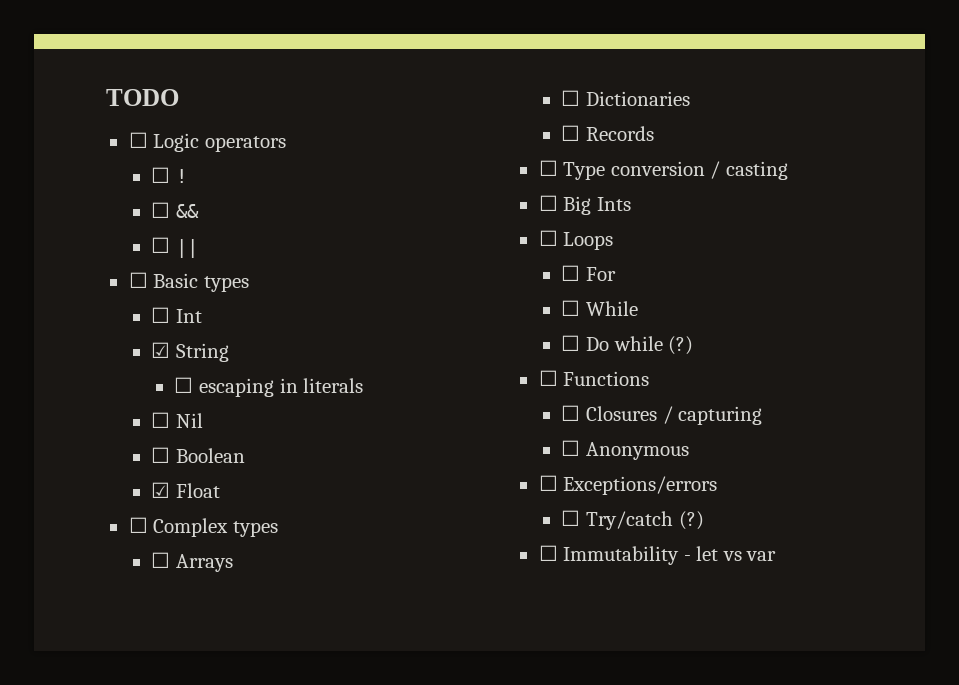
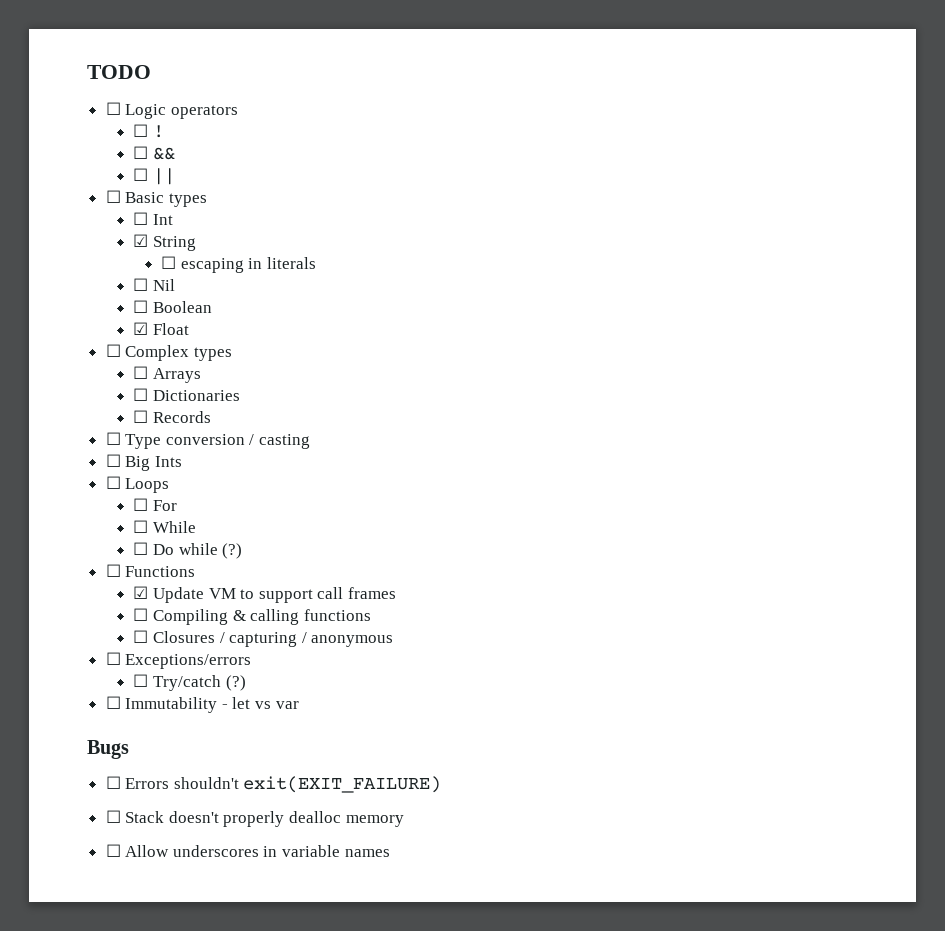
(650, 378) none -> [133,586,396,603] [133,608,371,625] // ☑ Update VM to support call frames // ☐ Compiling & calling functions
[561,440,690,460] // ☐ Anonymous -> [301,632,394,647] / anonymous
(777, 556) none -> [87,740,129,759] [105,776,442,793] [105,810,404,827] [105,844,390,857] // Bugs // ☐ Errors shouldn't exit(EXIT_FAILURE) // ☐ Stack doesn't properly dealloc memory // ☐ Allow underscores in variable names

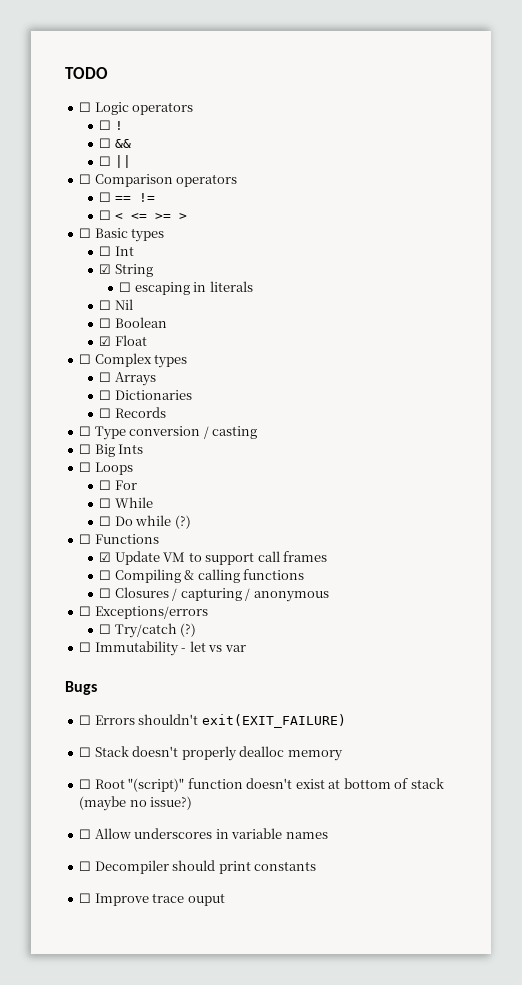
(175, 176) none -> [79,174,238,187] [99,192,155,202] [99,210,187,220] // ☐ Comparison operators // ☐ == != // ☐ < <= >= >
(404, 821) none -> [79,778,444,792] [79,796,193,811] // ☐ Root "(script)" function doesn't exist at bottom of stack (maybe no issue?)
(390, 853) none -> [79,860,317,874] [79,893,225,906] // ☐ Decompiler should print constants // ☐ Improve trace ouput

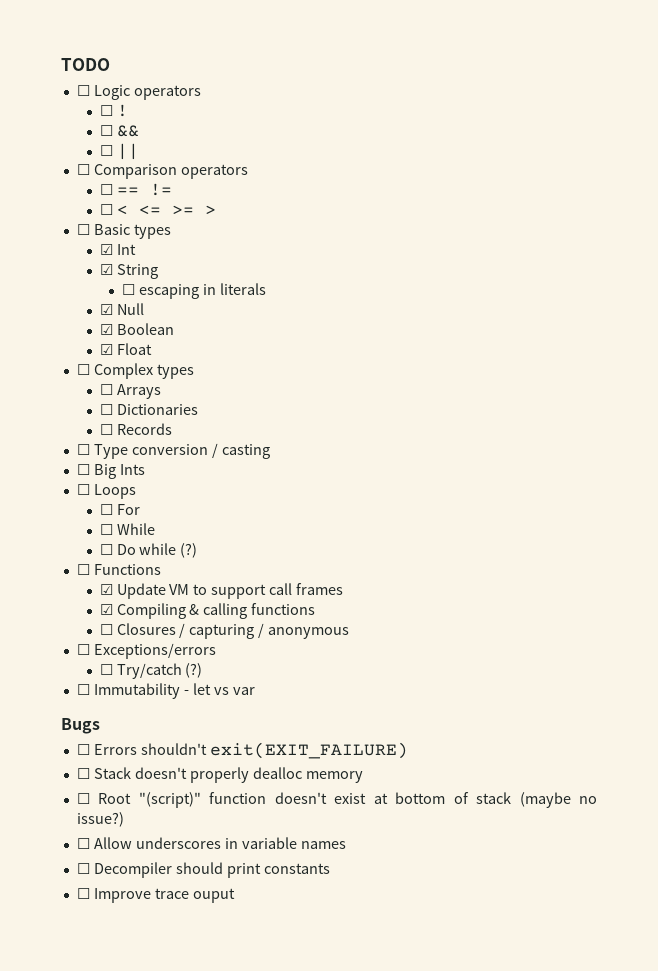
[99,246,112,256] ☐ -> [99,244,113,255] ☑
[99,299,133,310] [99,318,112,328] ☐ Nil // ☐ -> [99,303,144,315] [99,324,113,335] ☑ Null // ☑
[99,570,112,580] ☐ -> [99,604,113,615] ☑

